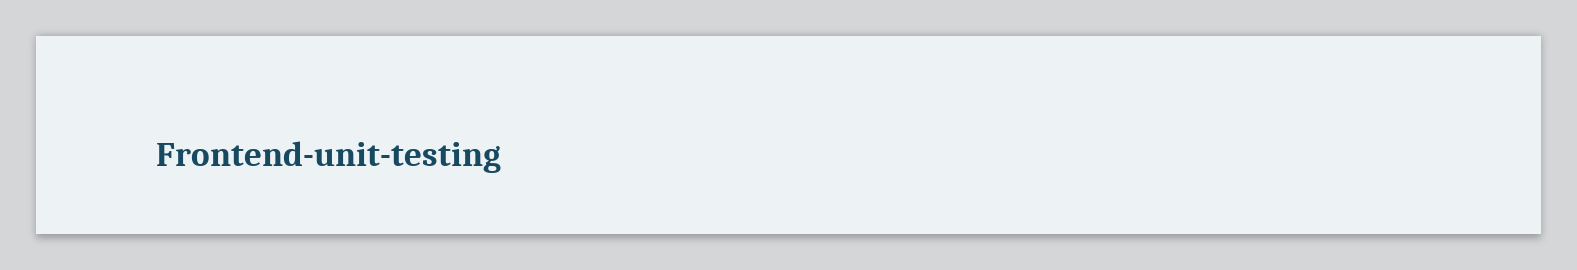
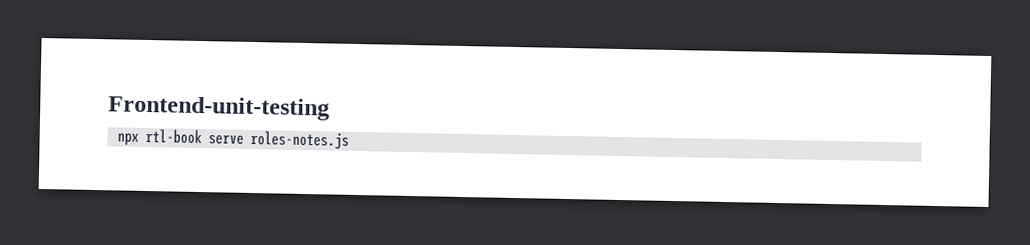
(501, 157) none -> [117,128,350,150] // npx rtl-book serve roles-notes.js

